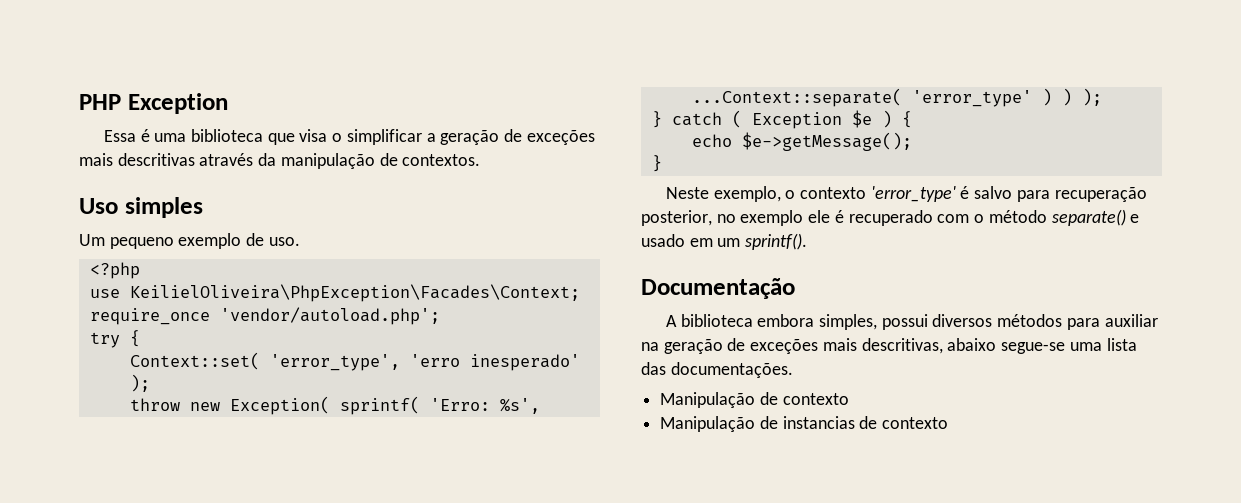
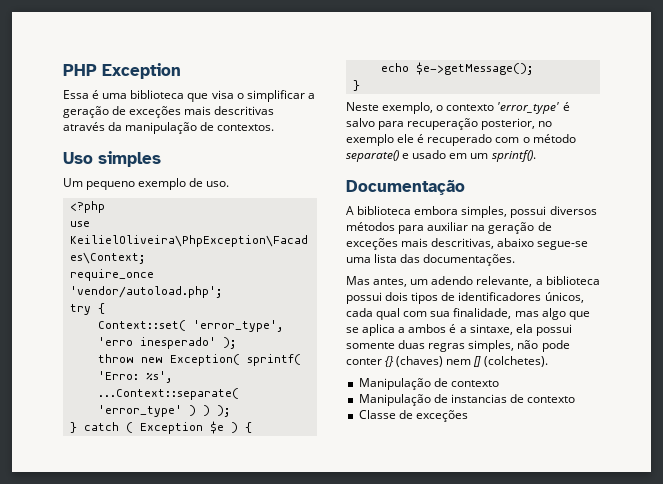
(793, 370) none -> [346,276,600,287] [346,292,584,304] [346,308,590,320] [346,324,572,336] [346,340,570,352] [346,356,548,367] // Mas antes, um adendo relevante, a biblioteca possui dois tipos de identificadores únicos, cada qual com sua finalidade, mas algo que se aplica a ambos é a sintaxe, ela possui somente duas regras simples, não pode conter {} (chaves) nem [] (colchetes).
(949, 423) none -> [358,410,468,422] // Classe de exceções

